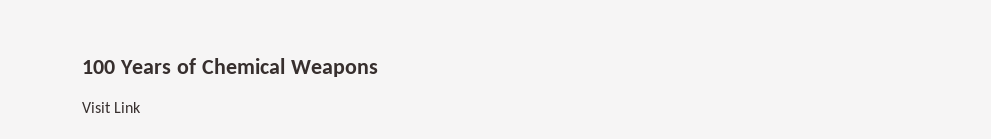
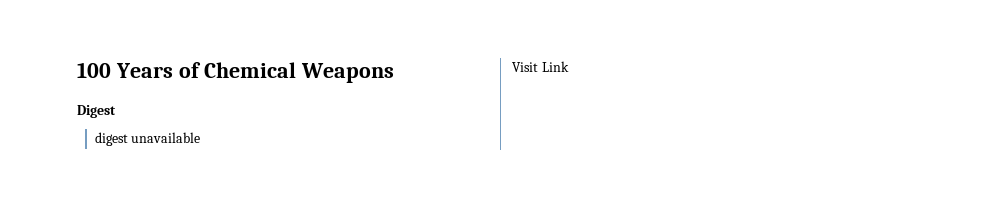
(378, 68) none -> [77,105,116,118] [94,132,201,146] // Digest // digest unavailable

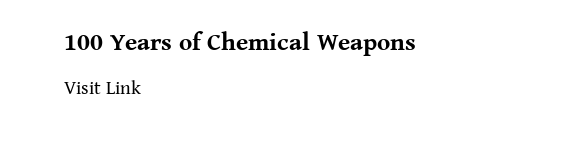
[77,105,116,118] [94,132,201,146] // Digest // digest unavailable -> (416, 45) none

